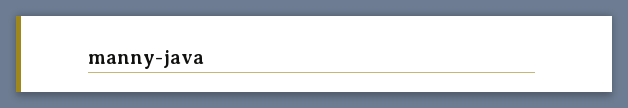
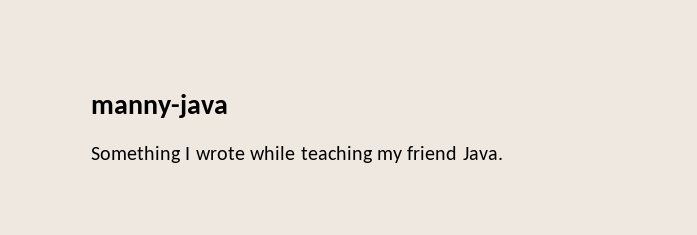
(204, 59) none -> [91,146,503,163] // Something I wrote while teaching my friend Java.

